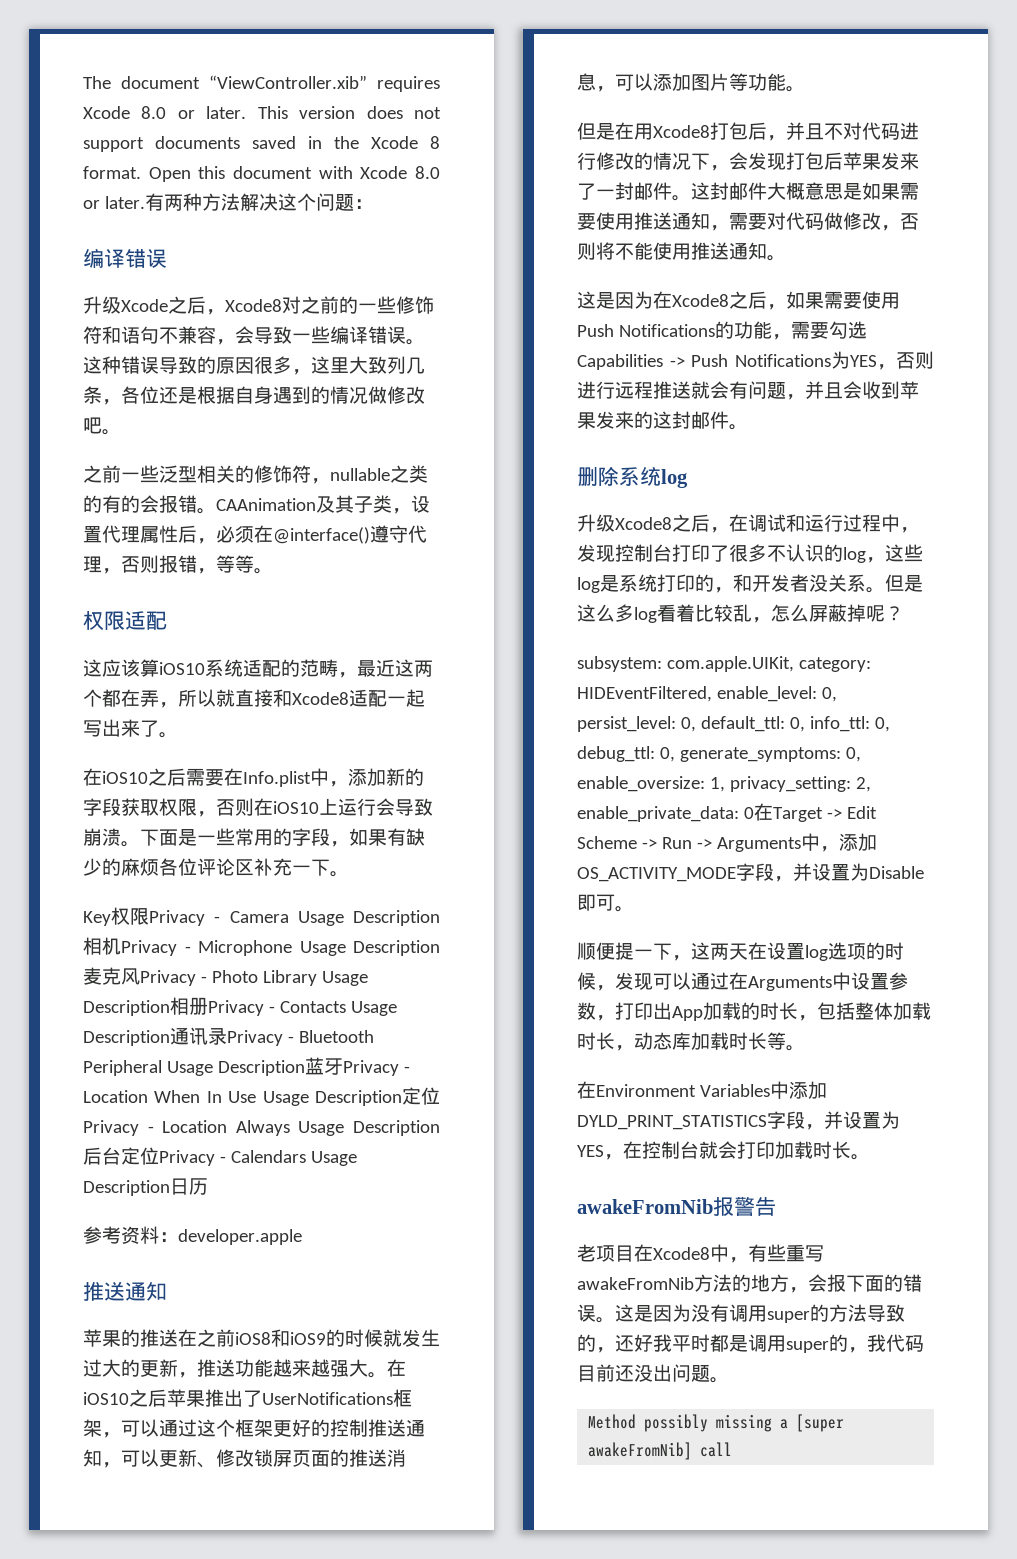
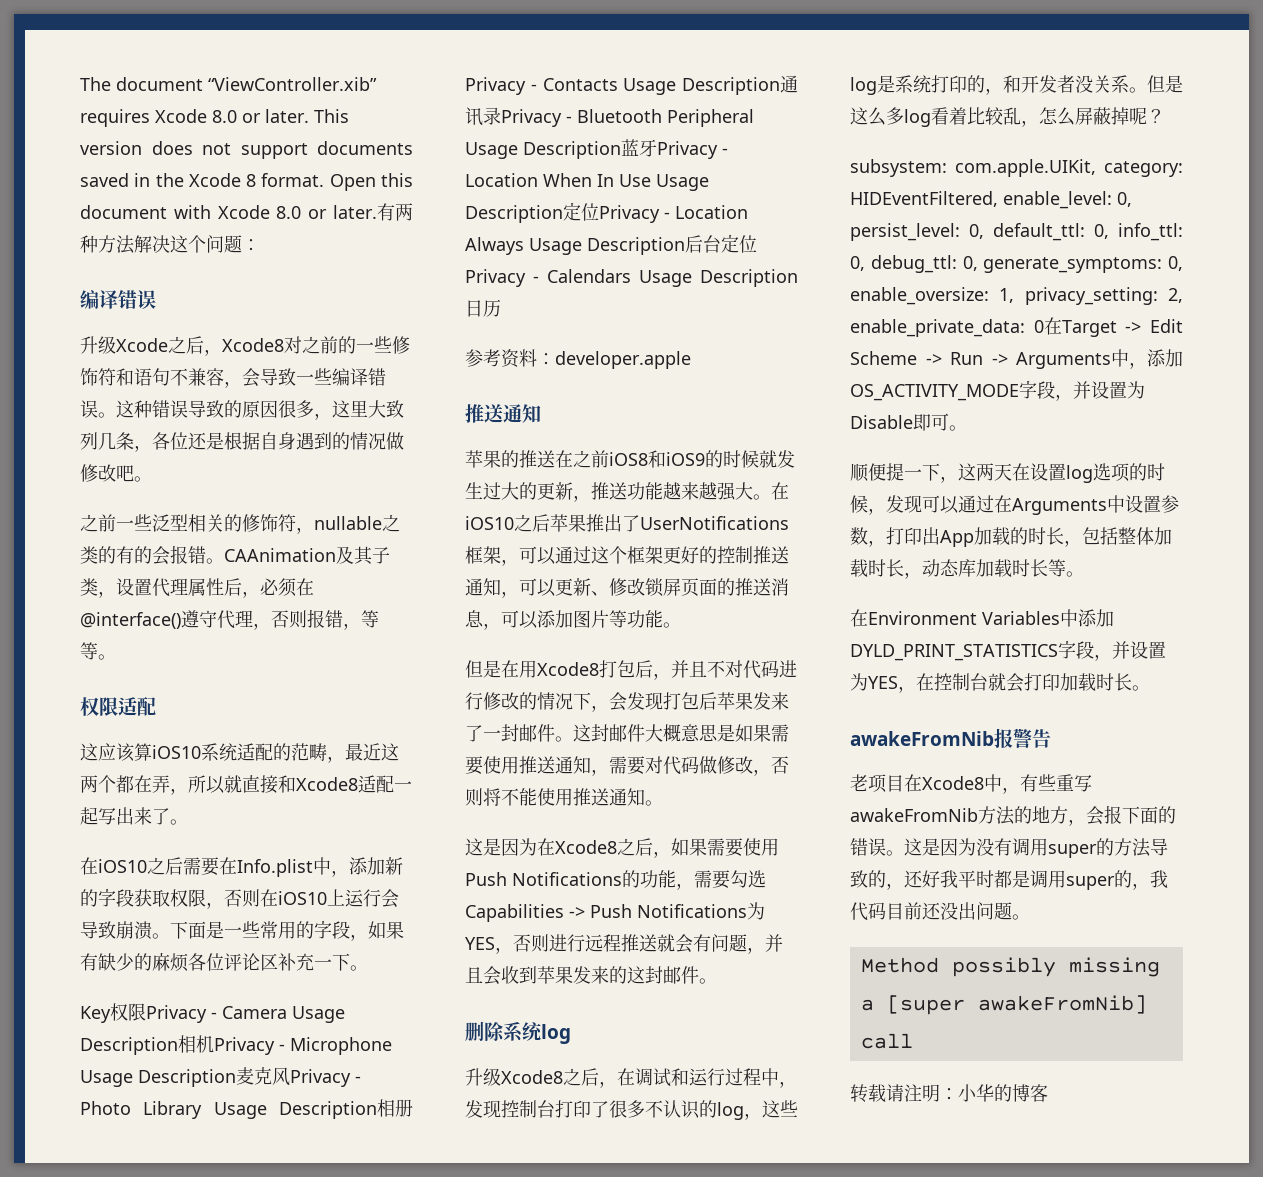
(733, 1449) none -> [850,1084,1048,1103] // 转载请注明：小华的博客

